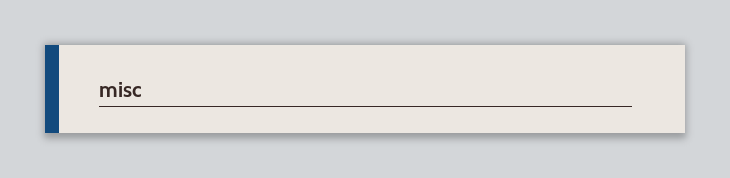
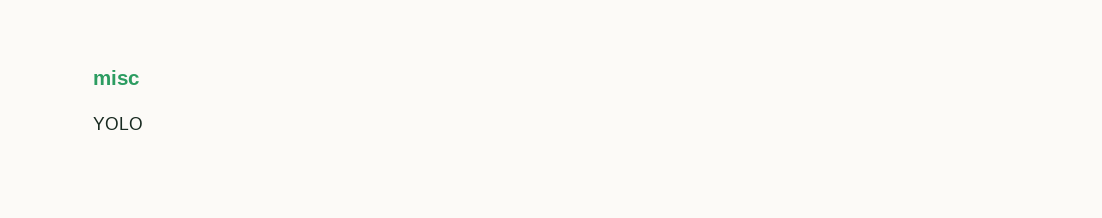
(142, 89) none -> [93,117,143,130] // YOLO

